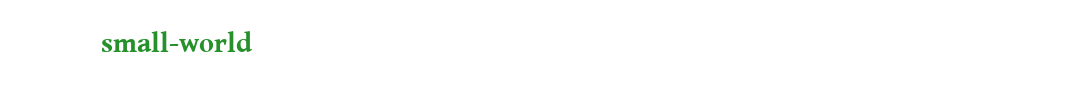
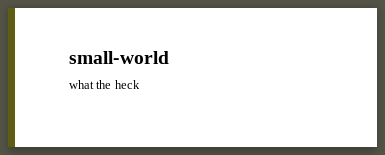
(253, 41) none -> [69,80,140,89] // what the heck

